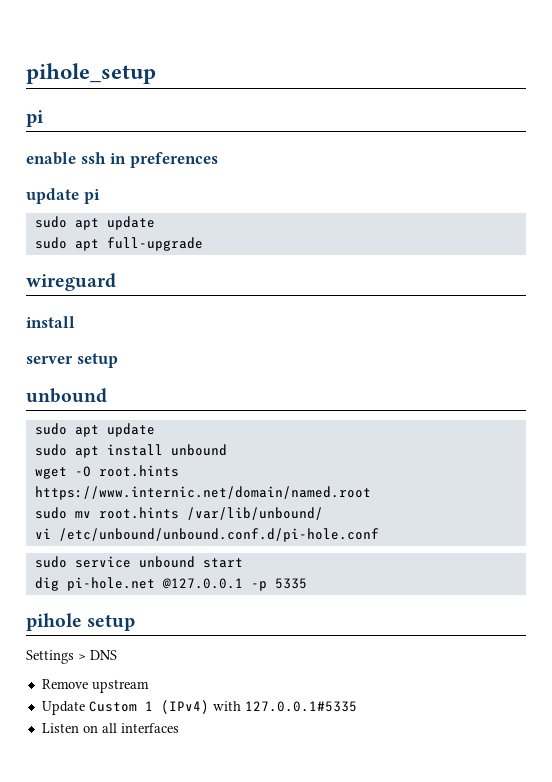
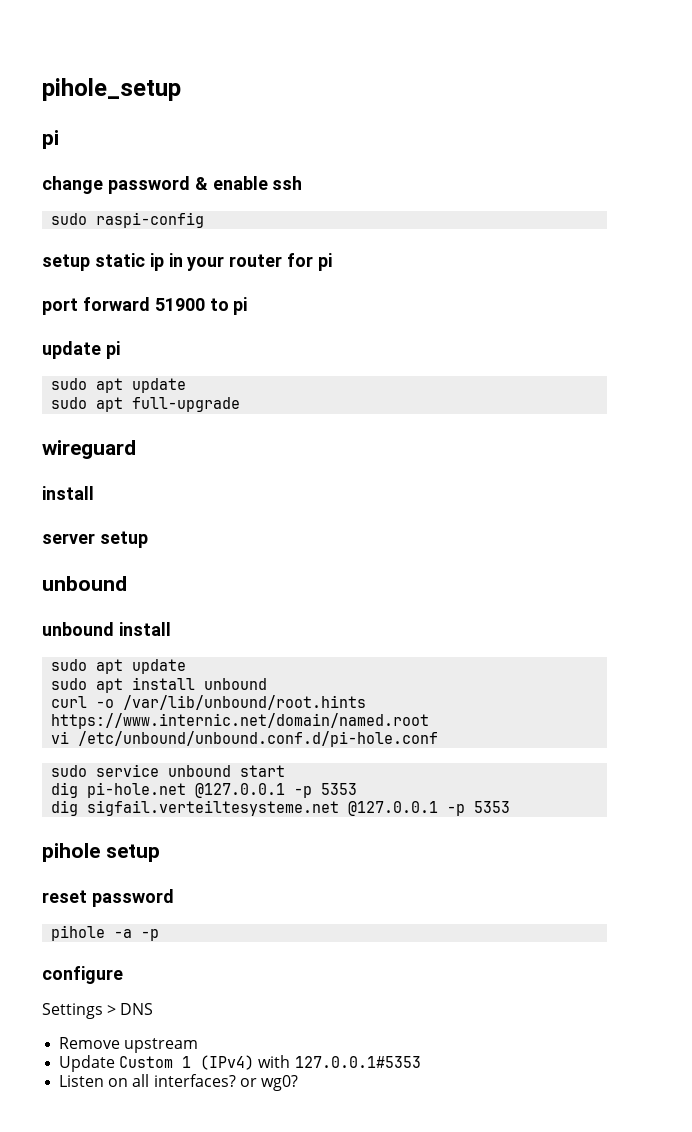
(44, 118) none -> [42,176,208,194] change password &
[110,152,218,168] in preferences -> [51,212,205,228] [42,253,333,271] [42,297,248,315] // sudo raspi-config // setup static ip in your router for pi // port forward 51900 to pi
(107, 395) none -> [42,622,171,636] // unbound install
[34,465,179,479] [34,486,371,500] [34,507,323,520] wget -O root.hints https://www.internic.net/domain/named.root // sudo mv root.hints /var/lib/unbound/ -> [51,695,367,710] [51,713,430,729] curl -o /var/lib/unbound/root.hints https://www.internic.net/domain/named.root
[274,578,307,589] [26,613,136,631] 5335 // pihole setup -> [321,783,358,795] [51,800,511,816] [42,843,160,862] [42,889,174,907] [51,925,160,941] [42,966,123,984] 5353 // dig sigfail.verteiltesysteme.net @127.0.0.1 -p 5353 // pihole setup // reset password // pihole -a -p // configure
[244,701,357,712] 127.0.0.1#5335 -> [294,1056,421,1068] 127.0.0.1#5353
[120,723,179,733] interfaces -> [153,1074,298,1091] interfaces? or wg0?

